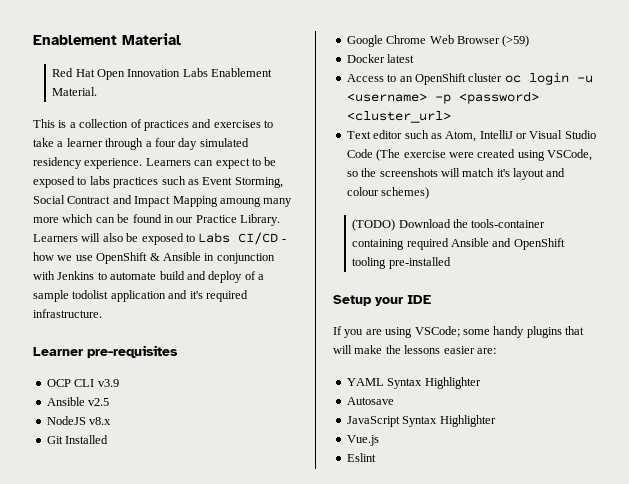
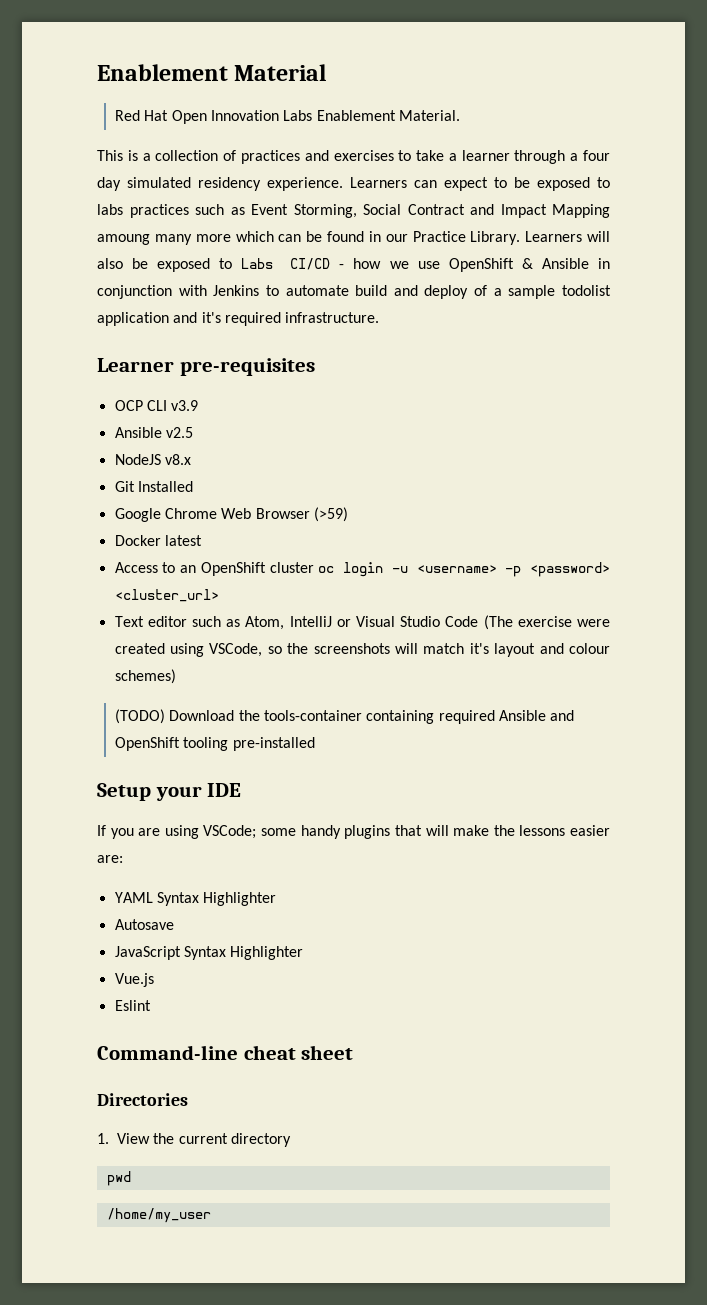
(376, 457) none -> [97,1045,354,1060] [97,1093,188,1106] [97,1133,291,1147] [106,1171,131,1186] [106,1208,211,1223] // Command-line cheat sheet // Directories // 1. View the current directory // pwd // /home/my_user

